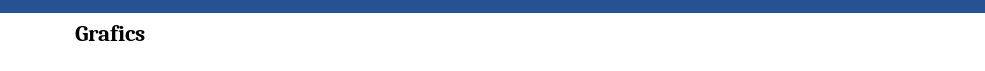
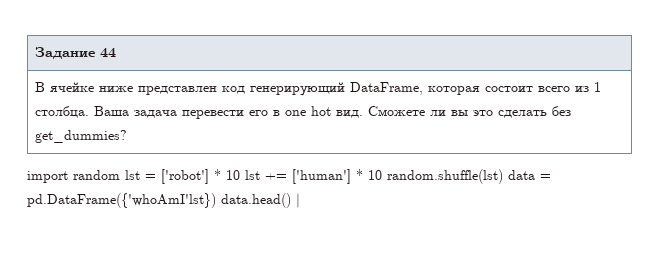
[75,25,145,41] Grafics -> [35,47,117,59] [35,82,602,96] [35,106,572,119] [35,130,128,143] [27,169,551,184] [27,193,300,208] Задание 44 // В ячейке ниже представлен код генерирующий DataFrame, которая состоит всего из 1 столбца. Ваша задача перевести его в one hot вид. Сможете ли вы это сделать без get_dummies? // import random lst = ['robot'] * 10 lst += ['human'] * 10 random.shuffle(lst) data = pd.DataFrame({'whoAmI'lst}) data.head() |

